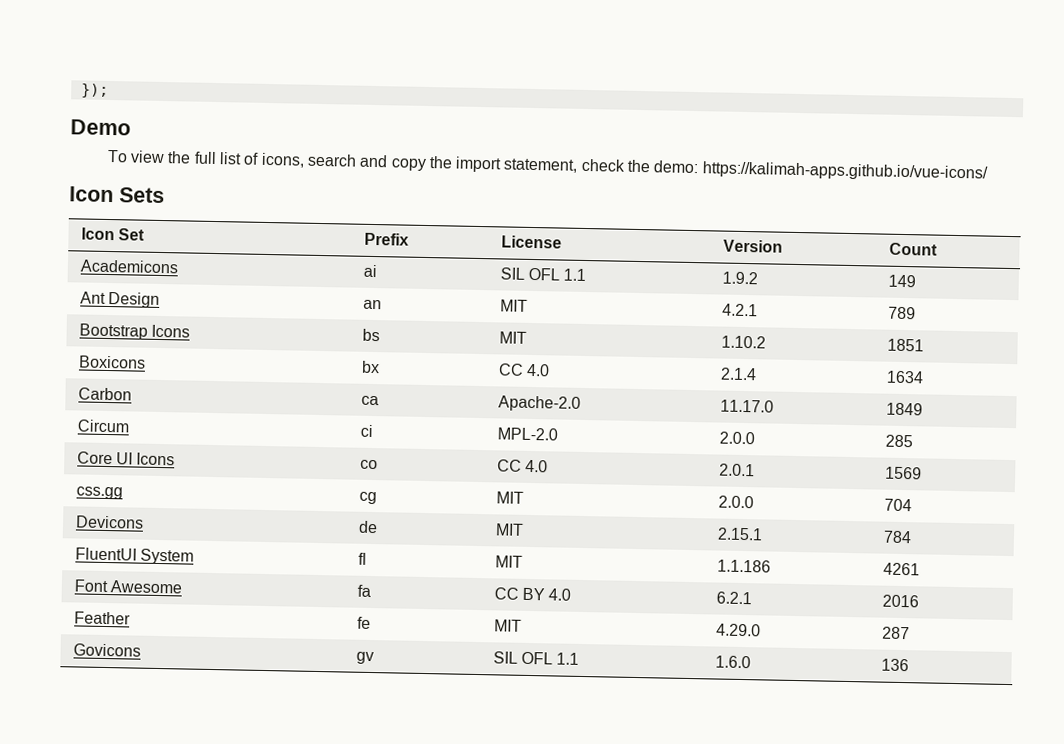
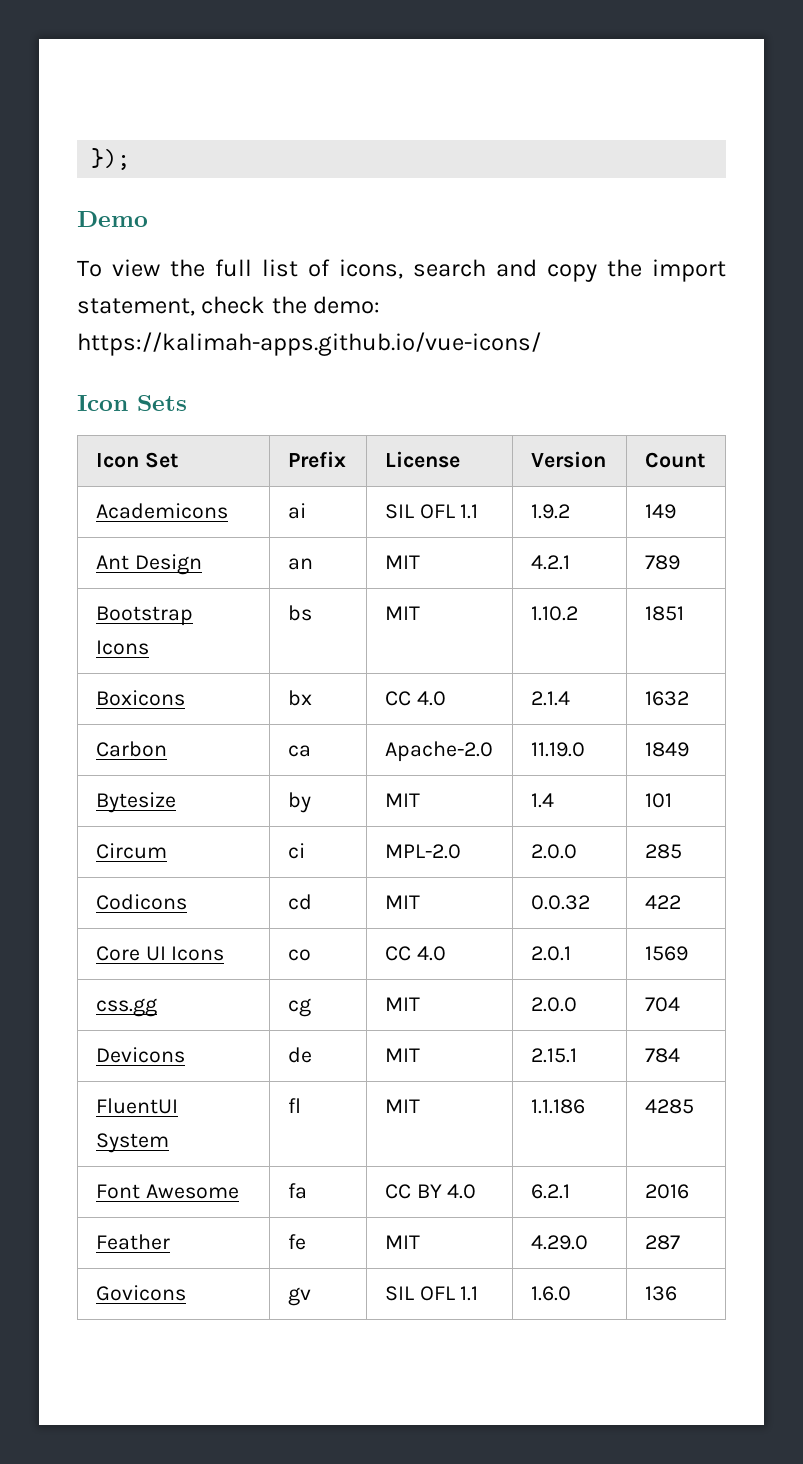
[885,370,924,384] 1634 -> [644,691,689,706] 1632
[719,399,774,413] 11.17.0 -> [530,742,585,757] 11.19.0
(923, 409) none -> [95,792,176,813] [287,792,311,813] [384,793,420,807] [530,793,554,808] [644,793,672,808] // Bytesize | by | MIT | 1.4 | 101
(913, 441) none -> [95,894,187,910] [287,894,312,910] [384,895,420,909] [530,895,590,910] [644,895,681,909] // Codicons | cd | MIT | 0.0.32 | 422
[882,562,920,576] 4261 -> [644,1099,694,1114] 4285

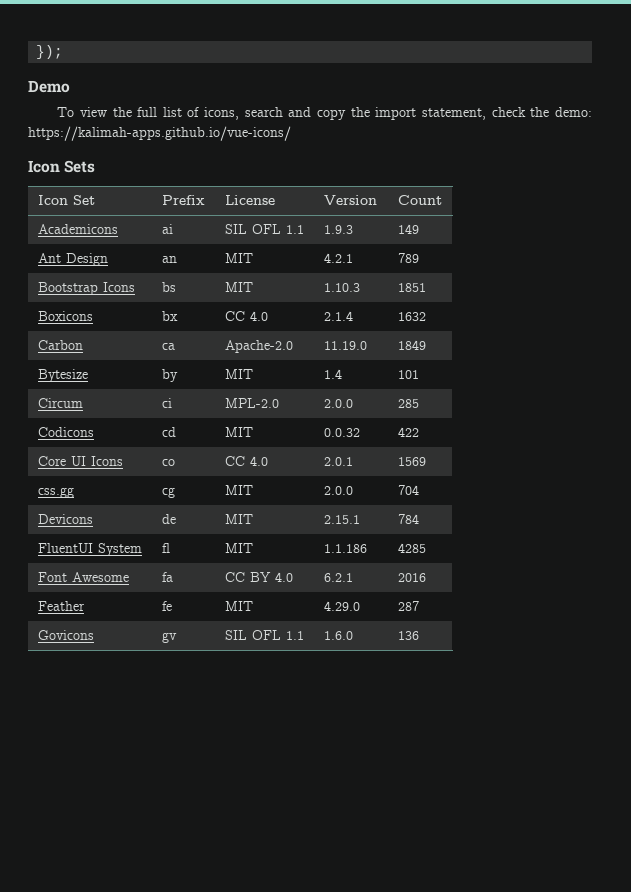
[530,504,570,519] 1.9.2 -> [323,225,353,234] 1.9.3
[530,606,578,621] 1.10.2 -> [323,283,360,292] 1.10.3

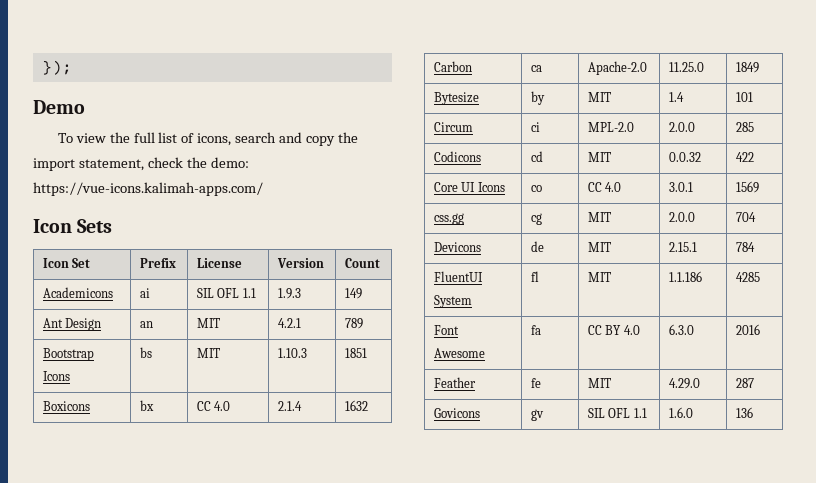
[28,126,291,141] https://kalimah-apps.github.io/vue-icons/ -> [33,182,263,196] https://vue-icons.kalimah-apps.com/
[323,341,367,350] 11.19.0 -> [668,62,704,72] 11.25.0
[323,457,353,466] 2.0.1 -> [668,182,693,192] 3.0.1
[323,573,353,582] 6.2.1 -> [668,324,694,335] 6.3.0

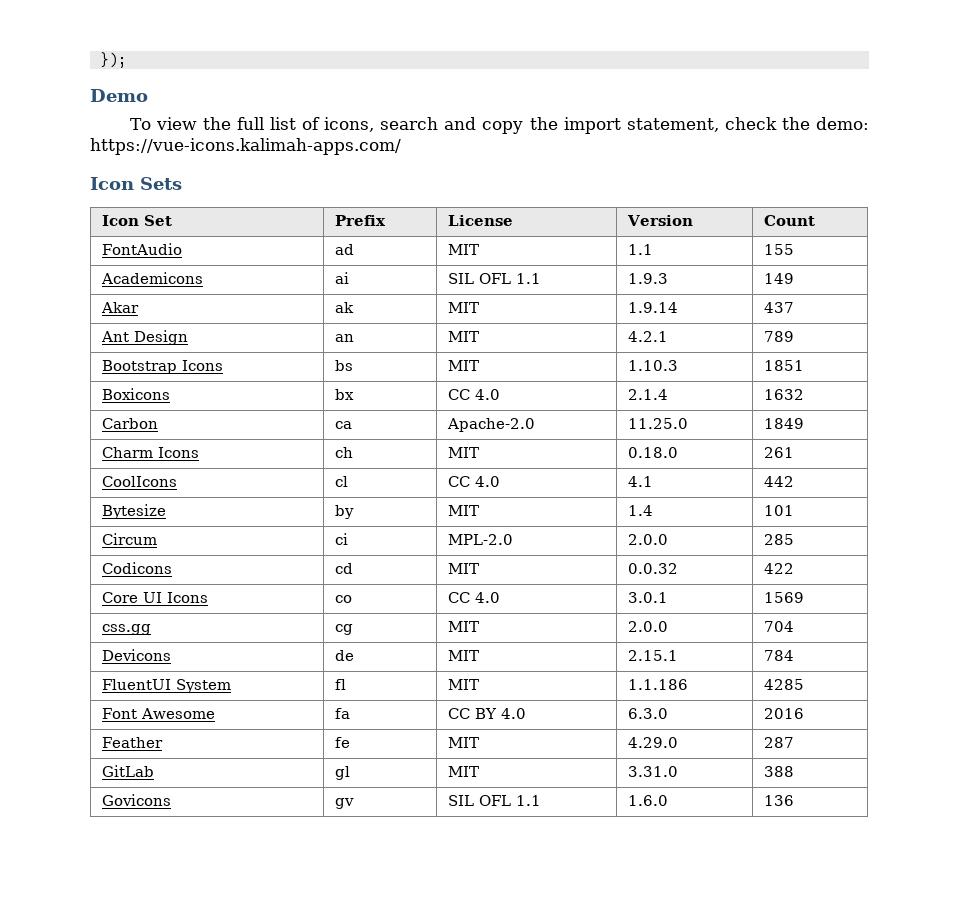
(380, 263) none -> [102,243,183,255] [335,244,355,255] [448,244,480,255] [628,244,654,255] [764,244,795,255] // FontAudio | ad | MIT | 1.1 | 155
(362, 293) none -> [101,302,140,313] [335,302,355,313] [448,302,480,313] [628,302,679,313] [764,302,795,313] // Akar | ak | MIT | 1.9.14 | 437
(759, 67) none -> [102,447,200,458] [335,447,354,458] [448,447,480,458] [628,447,679,458] [764,447,795,458] [102,476,178,487] [335,476,349,487] [448,476,501,487] [628,476,654,487] [764,476,795,487] // Charm Icons | ch | MIT | 0.18.0 | 261 // CoolIcons | cl | CC 4.0 | 4.1 | 442
(754, 383) none -> [102,765,155,777] [335,766,351,780] [448,766,480,777] [628,766,679,777] [764,766,795,777] // GitLab | gl | MIT | 3.31.0 | 388

